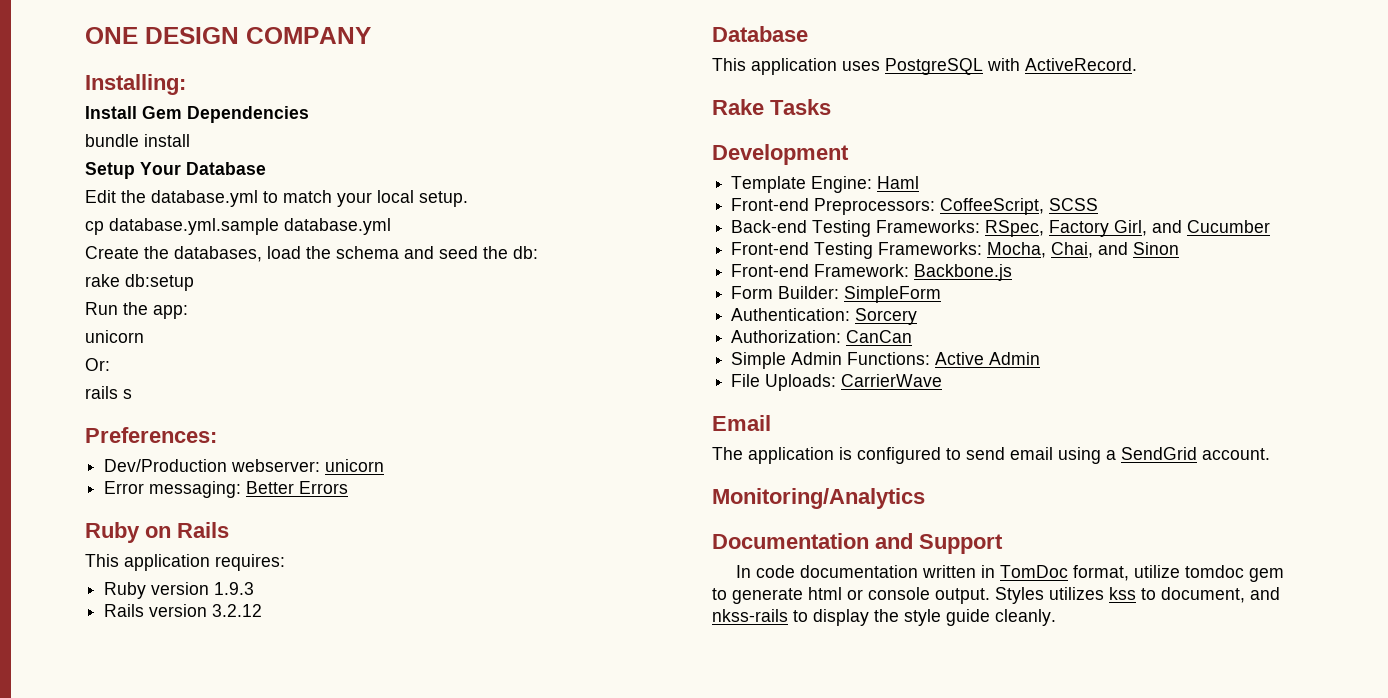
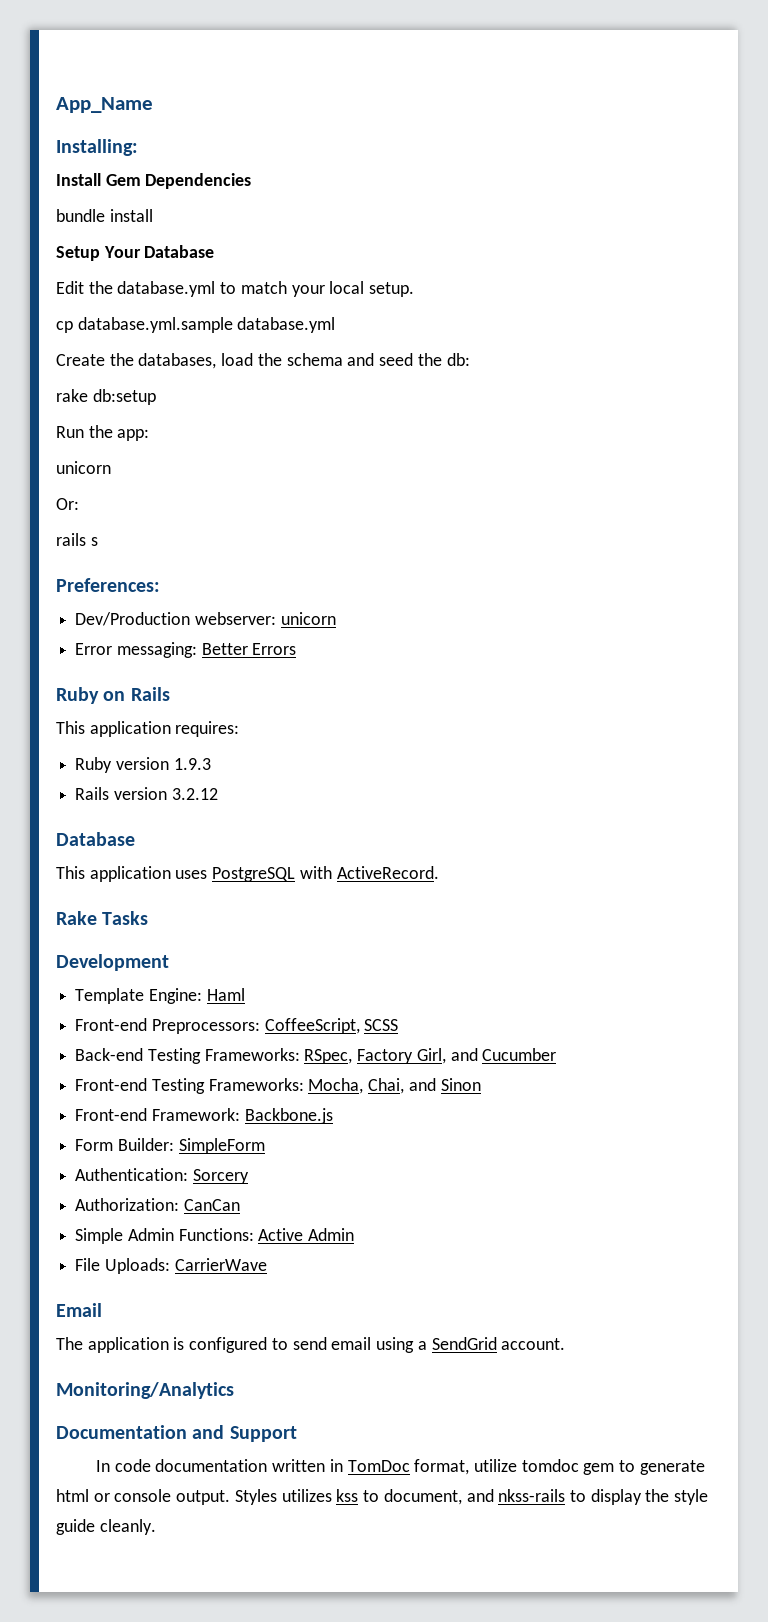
[85,27,371,44] ONE DESIGN COMPANY -> [56,97,153,113] App_Name

